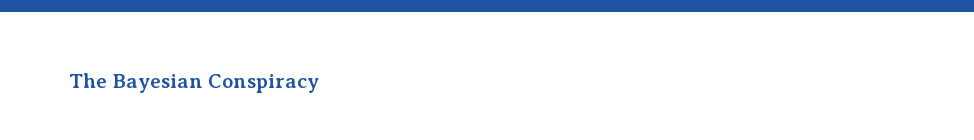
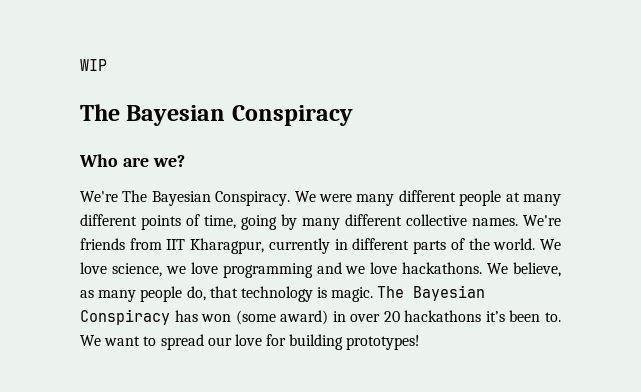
[69,73,320,93] The Bayesian Conspiracy -> [80,59,107,71] [80,104,353,126] [79,154,185,167] [80,190,561,206] [80,214,561,230] [80,238,562,254] [80,262,561,278] [80,285,486,302] [80,309,561,325] [80,334,421,350] WIP // The Bayesian Conspiracy // Who are we? // We're The Bayesian Conspiracy. We were many different people at many different points of time, going by many different collective names. We're friends from IIT Kharagpur, currently in different parts of the world. We love science, we love programming and we love hackathons. We believe, as many people do, that technology is magic. The Bayesian Conspiracy has won (some award) in over 20 hackathons it’s been to. We want to spread our love for building prototypes!

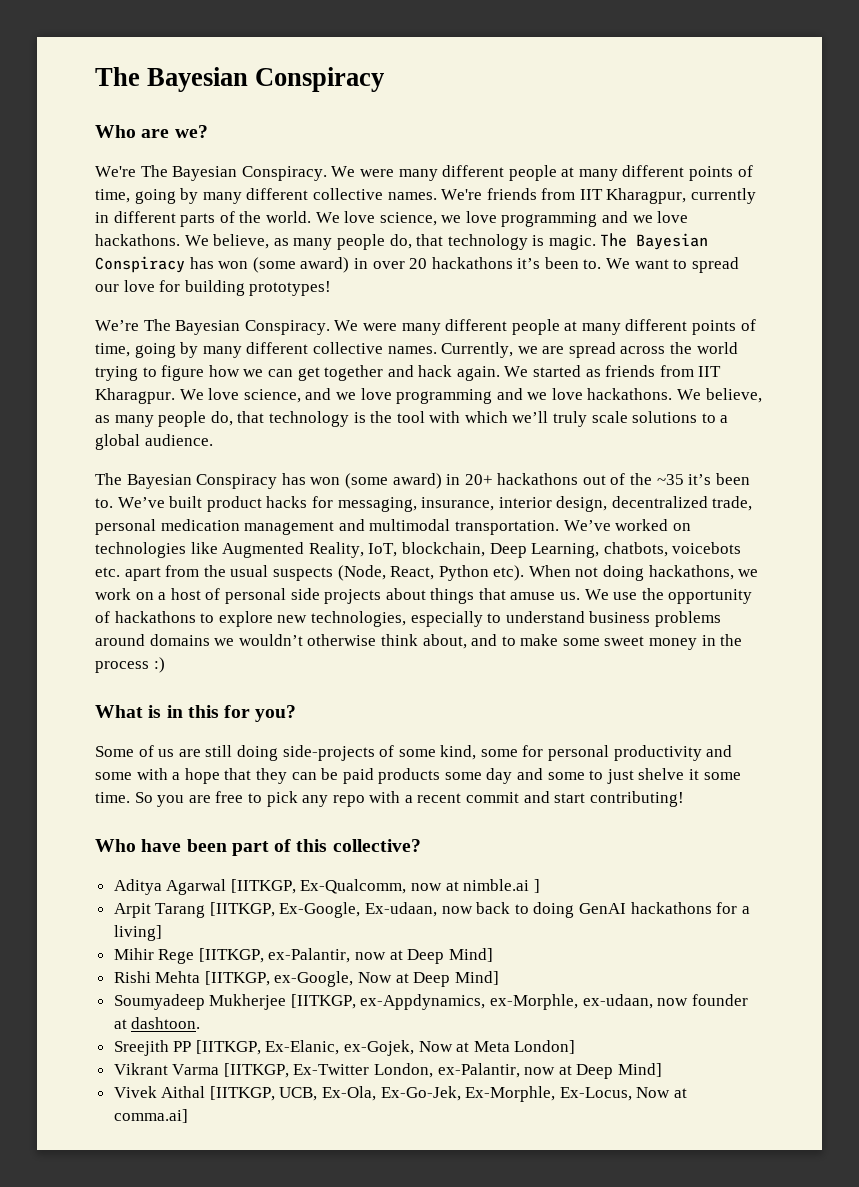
[80,59,107,71] WIP // -> (95, 76) none
(421, 342) none -> [95,319,756,335] [95,342,738,358] [95,365,722,381] [95,388,762,404] [95,411,729,427] [95,434,213,450] [95,473,750,489] [95,496,753,512] [95,519,691,535] [95,542,742,558] [95,565,759,581] [95,588,753,604] [95,611,721,627] [95,634,743,650] [95,657,165,673] [95,705,297,722] [95,745,733,761] [95,768,741,784] [95,791,684,807] [95,839,421,856] [113,879,540,895] [113,902,750,918] [113,925,162,941] [113,948,493,964] [113,971,499,987] [113,994,748,1010] [113,1017,201,1029] [113,1040,576,1056] [113,1063,663,1079] [113,1086,688,1102] [113,1109,188,1123] // We’re The Bayesian Conspiracy. We were many different people at many different points of time, going by many different collective names. Currently, we are spread across the world trying to figure how we can get together and hack again. We started as friends from IIT Kharagpur. We love science, and we love programming and we love hackathons. We believe, as many people do, that technology is the tool with which we’ll truly scale solutions to a global audience. // The Bayesian Conspiracy has won (some award) in 20+ hackathons out of the ~35 it’s been to. We’ve built product hacks for messaging, insurance, interior design, decentralized trade, personal medication management and multimodal transportation. We’ve worked on technologies like Augmented Reality, IoT, blockchain, Deep Learning, chatbots, voicebots etc. apart from the usual suspects (Node, React, Python etc). When not doing hackathons, we work on a host of personal side projects about things that amuse us. We use the opportunity of hackathons to explore new technologies, especially to understand business problems around domains we wouldn’t otherwise think about, and to make some sweet money in the process :) // What is in this for you? // Some of us are still doing side-projects of some kind, some for personal productivity and some with a hope that they can be paid products some day and some to just shelve it some time. So you are free to pick any repo with a recent commit and start contributing! // Who have been part of this collective? // Aditya Agarwal [IITKGP, Ex-Qualcomm, now at nimble.ai ] // Arpit Tarang [IITKGP, Ex-Google, Ex-udaan, now back to doing GenAI hackathons for a living] // Mihir Rege [IITKGP, ex-Palantir, now at Deep Mind] // Rishi Mehta [IITKGP, ex-Google, Now at Deep Mind] // Soumyadeep Mukherjee [IITKGP, ex-Appdynamics, ex-Morphle, ex-udaan, now founder at dashtoon. // Sreejith PP [IITKGP, Ex-Elanic, ex-Gojek, Now at Meta London] // Vikrant Varma [IITKGP, Ex-Twitter London, ex-Palantir, now at Deep Mind] // Vivek Aithal [IITKGP, UCB, Ex-Ola, Ex-Go-Jek, Ex-Morphle, Ex-Locus, Now at comma.ai]

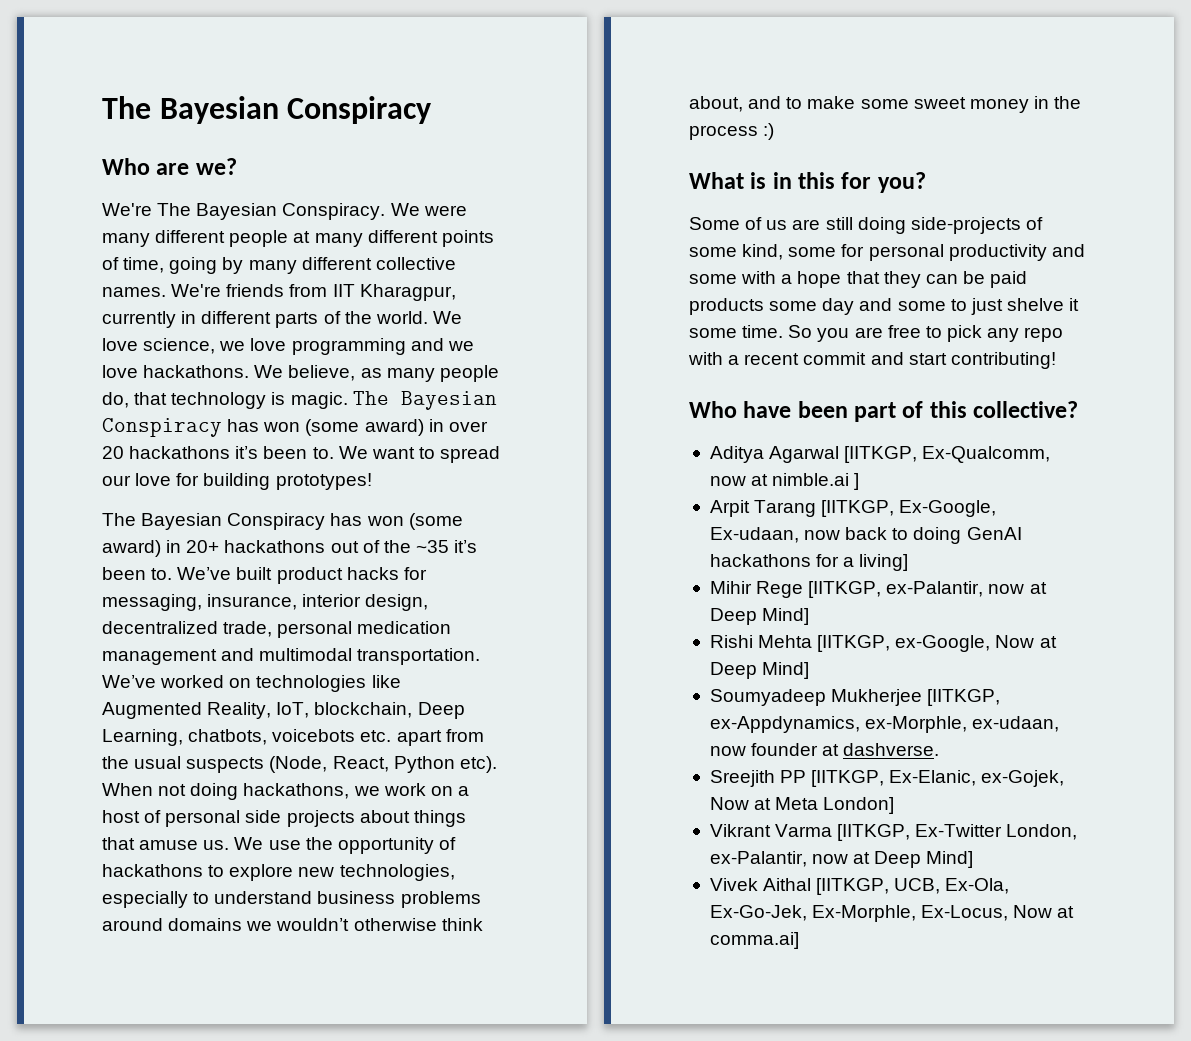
[95,319,756,335] [95,342,738,358] [95,365,722,381] [95,388,762,404] [95,411,729,427] [95,434,213,450] // We’re The Bayesian Conspiracy. We were many different people at many different points of time, going by many different collective names. Currently, we are spread across the world trying to figure how we can get together and hack again. We started as friends from IIT Kharagpur. We love science, and we love programming and we love hackathons. We believe, as many people do, that technology is the tool with which we’ll truly scale solutions to a global audience. -> (372, 481) none
[131,1017,201,1029] dashtoon. -> [843,743,940,756] dashverse.

